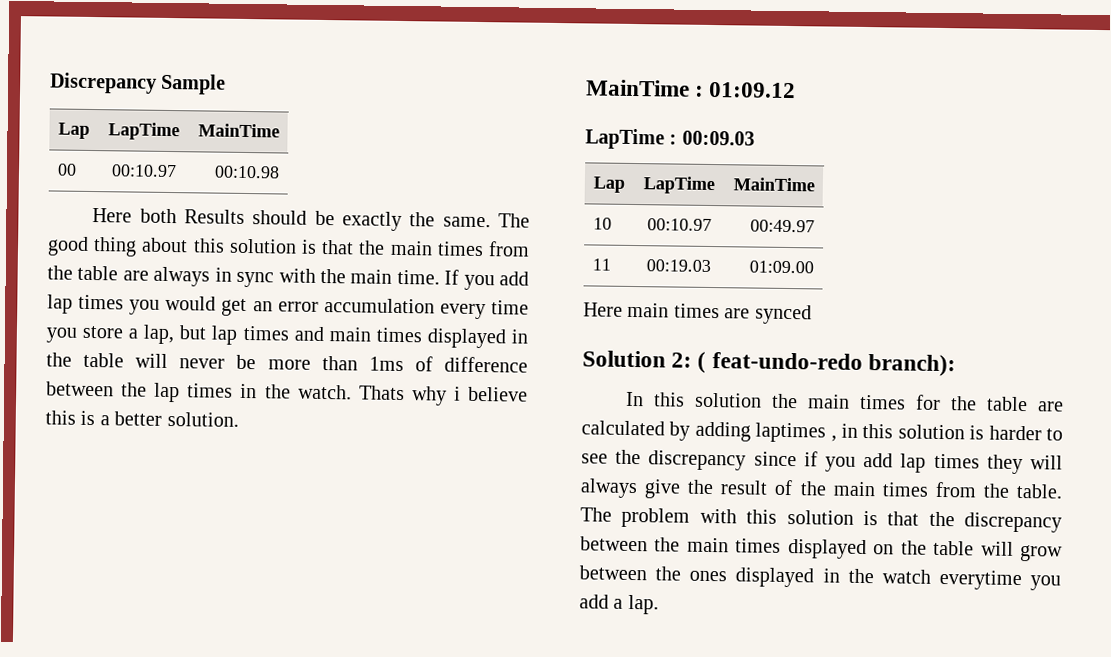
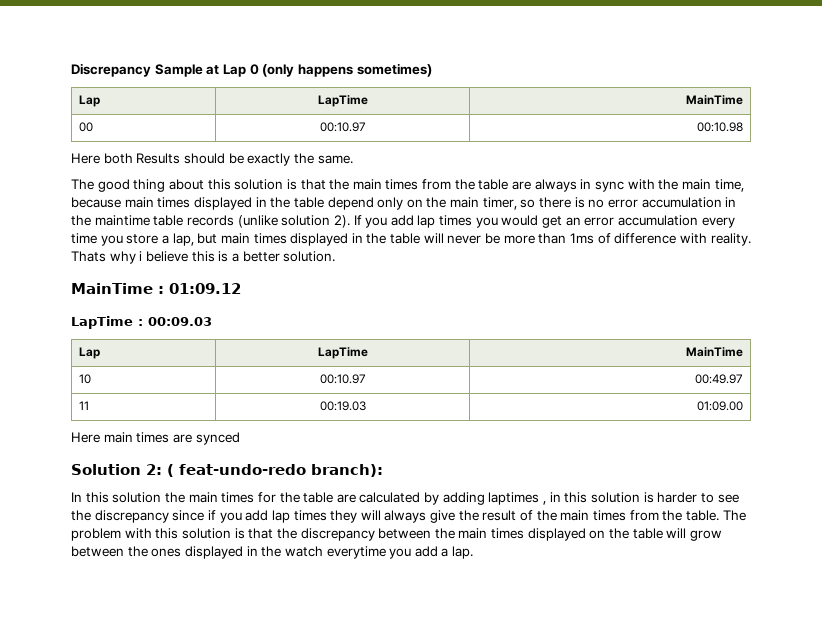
(227, 84) none -> [206,63,432,77] at Lap 0 (only happens sometimes)
(491, 222) none -> (353, 159) //
[396,269,440,285] time. -> [714,179,744,192] [71,197,737,210] [71,215,350,228] time, because main times displayed in the table depend only on the main timer, so there is no error accumulation in the maintime table records (unlike solution 2).
[211,325,324,345] lap times and -> (218, 238) none
[46,381,352,403] between the lap times in the watch. -> [679,233,751,246] with reality.

